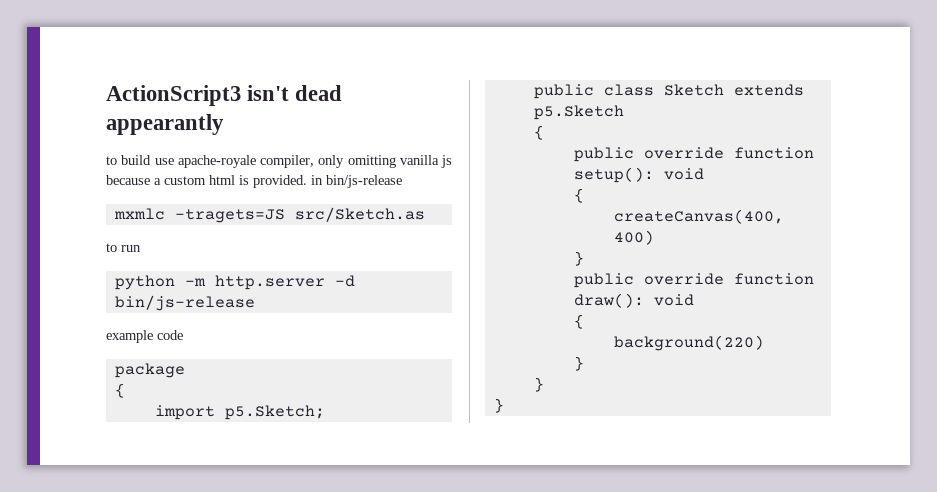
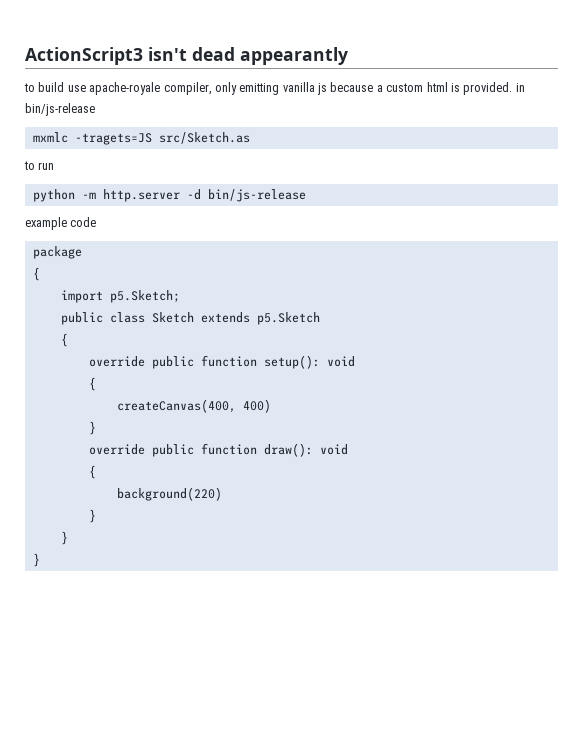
[347,155,396,168] omitting -> [239,83,280,95] emitting
[573,147,724,162] public override -> [88,356,194,369] override public
[573,273,724,288] public override -> [88,444,194,457] override public

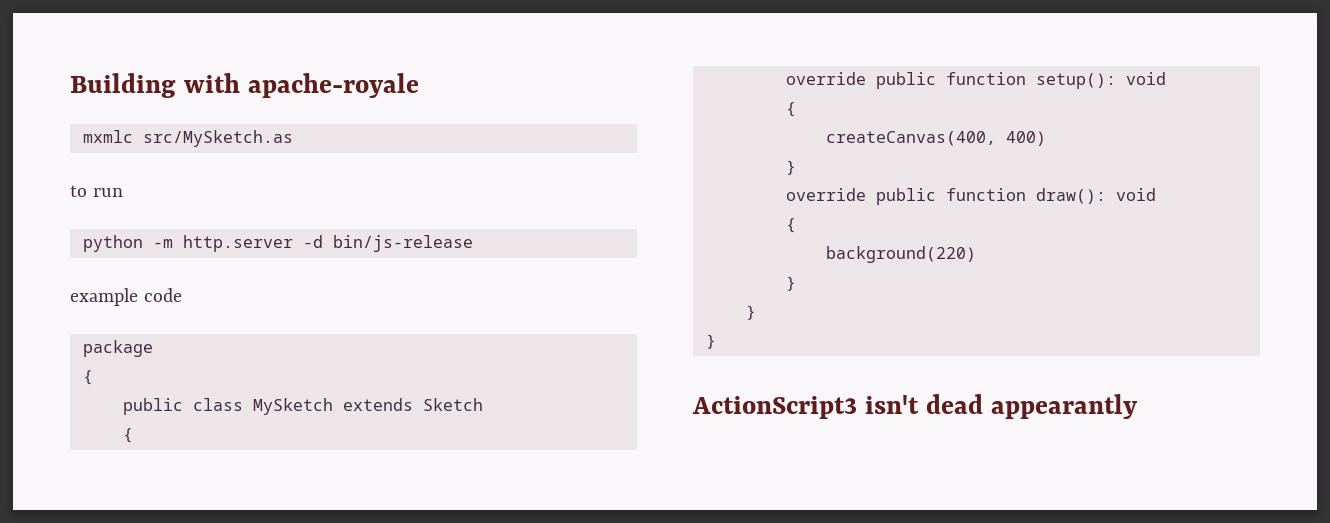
[25,47,348,65] [24,82,525,95] [25,103,95,116] ActionScript3 isn't dead appearantly // to build use apache-royale compiler, only emitting vanilla js because a custom html is provided. in bin/js-release -> [70,73,419,98] Building with apache-royale
[74,132,250,145] -tragets=JS src/Sketch.as -> [142,130,293,147] src/MySketch.as
[60,290,180,303] // import p5.Sketch; -> (93, 377) none
(145, 317) none -> [252,398,413,415] MySketch extends
[200,312,320,325] extends p5.Sketch -> (483, 404) none
(40, 560) none -> [692,394,1138,419] // ActionScript3 isn't dead appearantly

